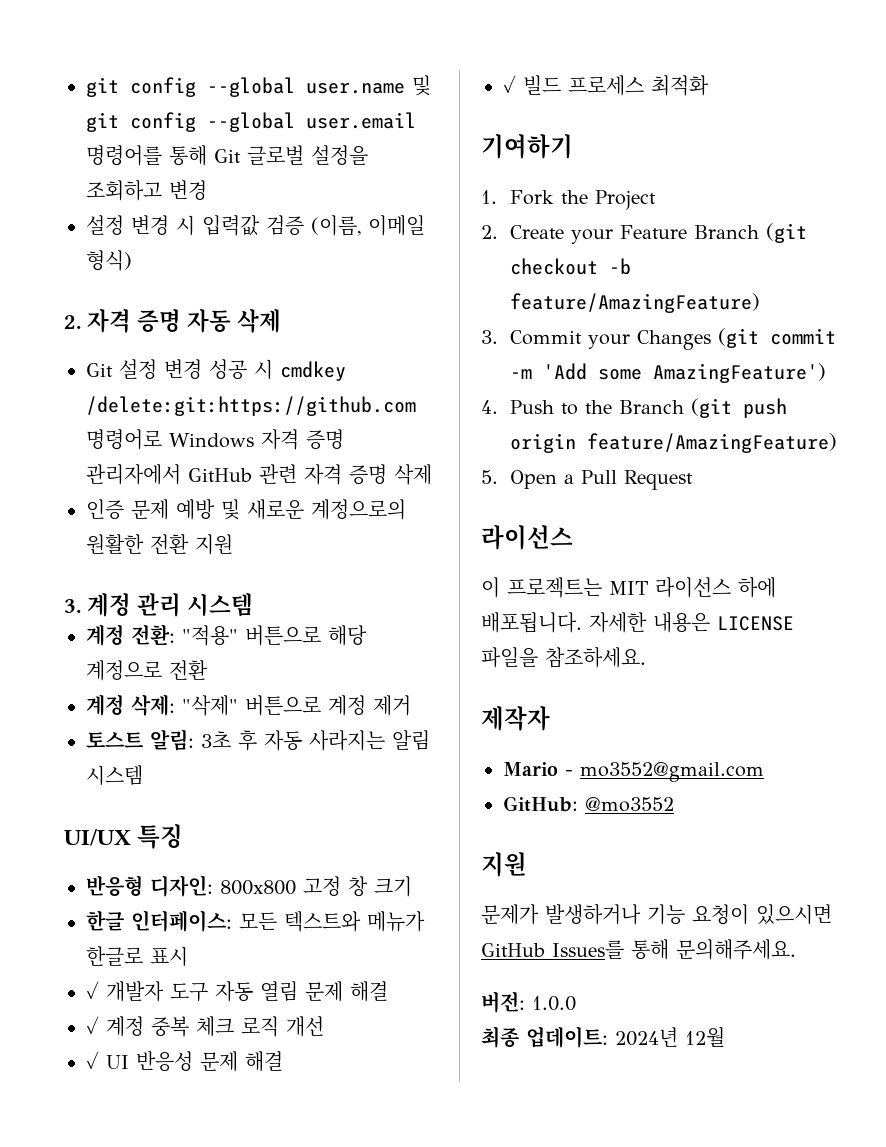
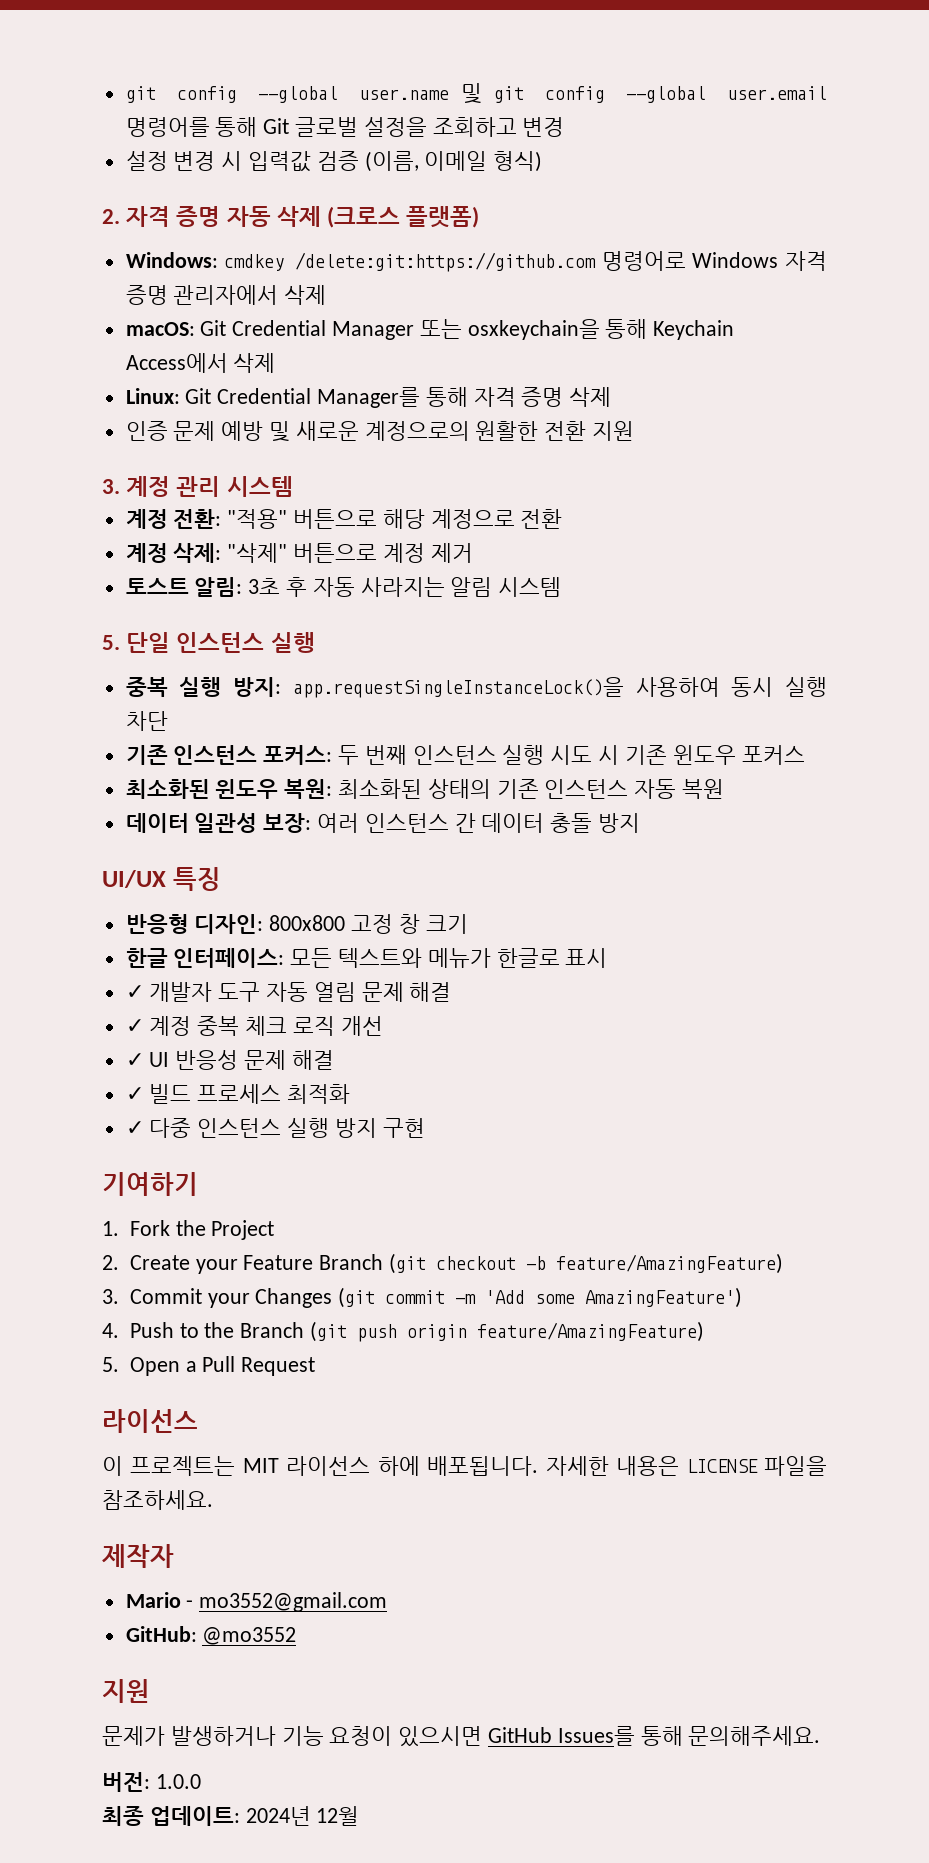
[86,359,273,380] // Git 설정 변경 성공 시 -> [327,206,480,228] [125,252,218,268] (크로스 플랫폼) // Windows:
[188,464,297,484] GitHub 관련 -> [284,285,327,305] [125,319,735,340] [125,353,276,373] [125,387,468,408] 삭제 // macOS: Git Credential Manager 또는 osxkeychain을 통해 Keychain Access에서 삭제 // Linux: Git Credential Manager를 통해
(143, 775) none -> [102,632,315,653] [125,677,828,698] [125,711,168,731] [125,745,805,765] [125,779,725,799] [125,813,641,833] // 5. 단일 인스턴스 실행 // 중복 실행 방지: app.requestSingleInstanceLock()을 사용하여 동시 실행 차단 // 기존 인스턴스 포커스: 두 번째 인스턴스 실행 시도 시 기존 윈도우 포커스 // 최소화된 윈도우 복원: 최소화된 상태의 기존 인스턴스 자동 복원 // 데이터 일관성 보장: 여러 인스턴스 간 데이터 충돌 방지
(709, 85) none -> [125,1118,425,1138] // ✓ 다중 인스턴스 실행 방지 구현

